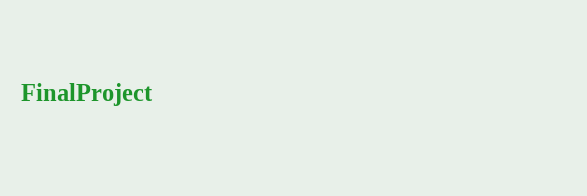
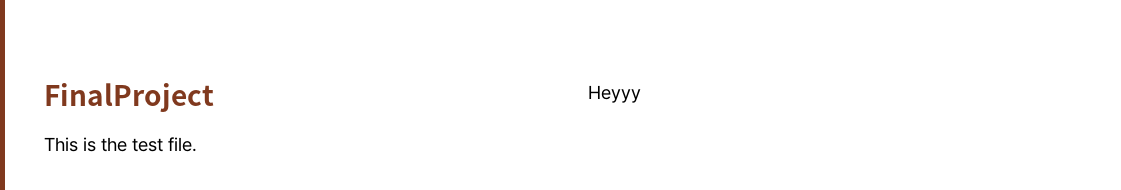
(153, 94) none -> [44,137,197,152] [588,85,641,103] // This is the test file. // Heyyy

